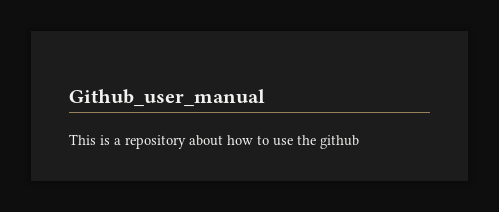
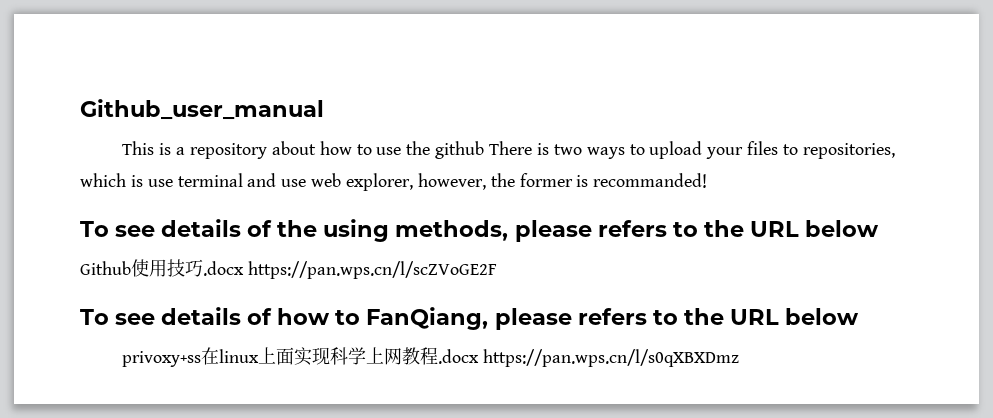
(359, 142) none -> [489,141,895,159] [80,173,708,191] [80,219,879,242] [80,259,497,279] [80,307,859,330] [122,347,740,367] There is two ways to upload your files to repositories, which is use terminal and use web explorer, however, the former is recommanded! // To see details of the using methods, please refers to the URL below // Github使用技巧.docx https://pan.wps.cn/l/scZVoGE2F // To see details of how to FanQiang, please refers to the URL below // privoxy+ss在linux上面实现科学上网教程.docx https://pan.wps.cn/l/s0qXBXDmz

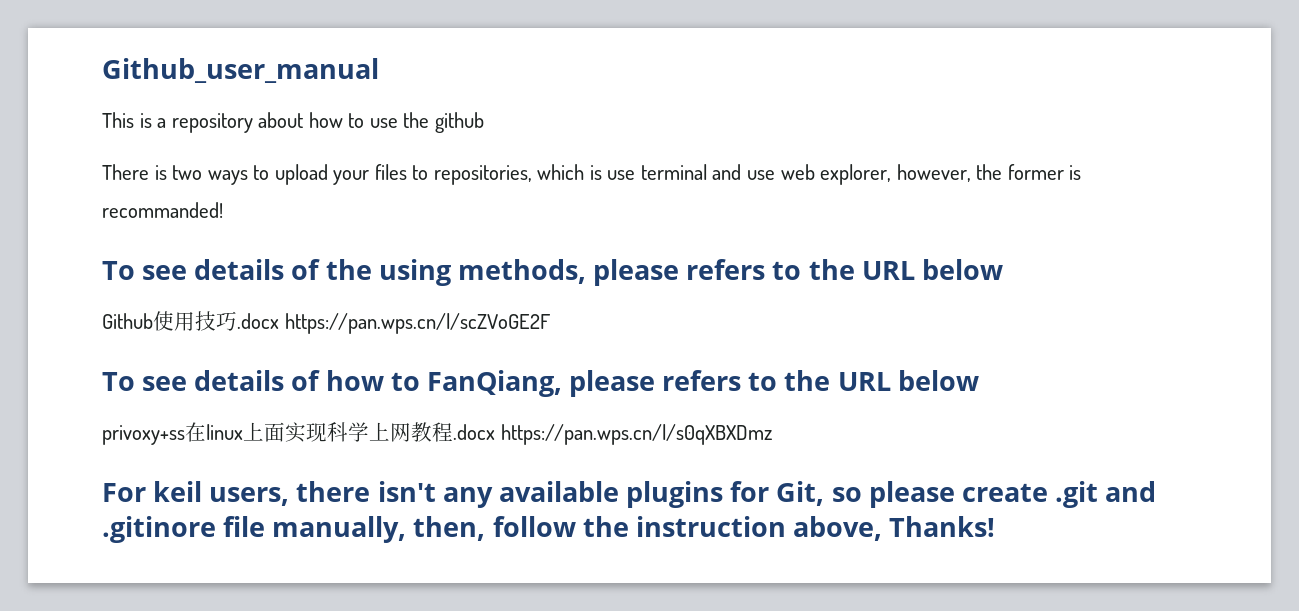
(485, 150) none -> (484, 122) //
(740, 358) none -> [102,481,1157,508] [102,516,996,543] // For keil users, there isn't any available plugins for Git, so please create .git and .gitinore file manually, then, follow the instruction above, Thanks!

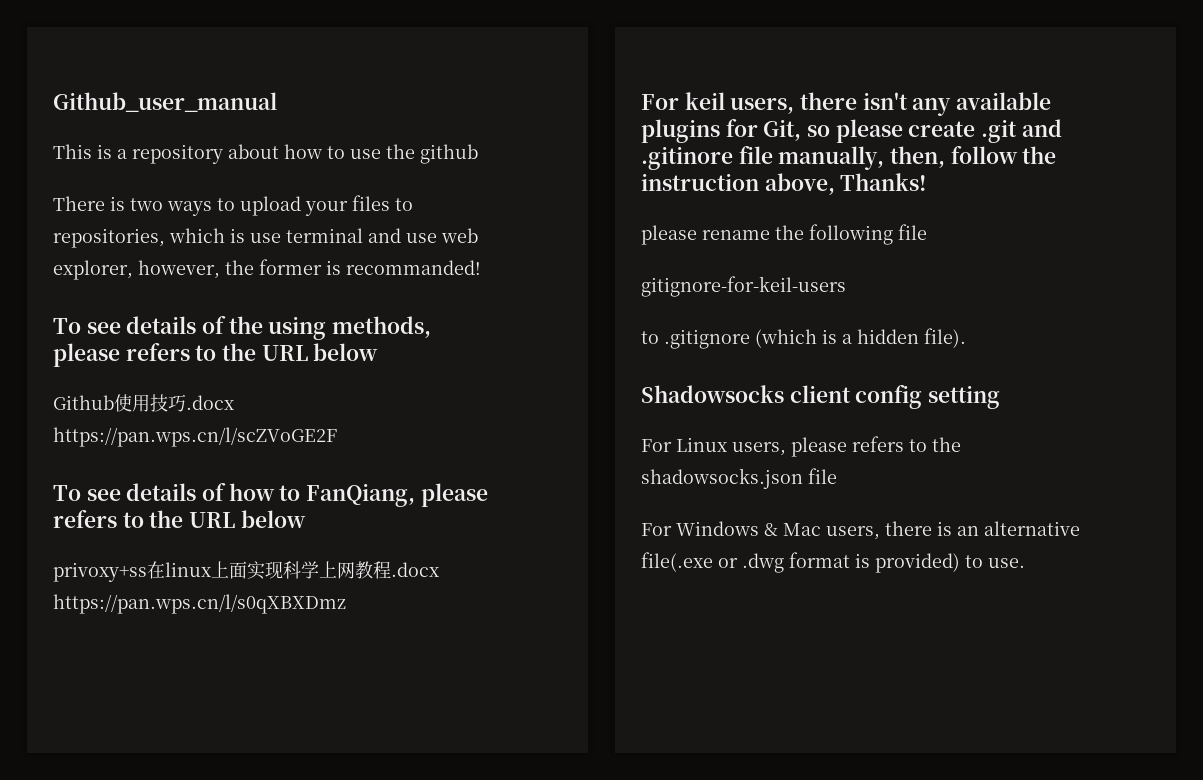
(996, 526) none -> [641,224,927,245] [641,276,846,297] [641,328,966,349] [641,385,1001,409] [641,436,961,457] [641,468,837,489] [641,521,1080,540] [641,552,1025,573] // please rename the following file // gitignore-for-keil-users // to .gitignore (which is a hidden file). // Shadowsocks client config setting // For Linux users, please refers to the shadowsocks.json file // For Windows & Mac users, there is an alternative file(.exe or .dwg format is provided) to use.

